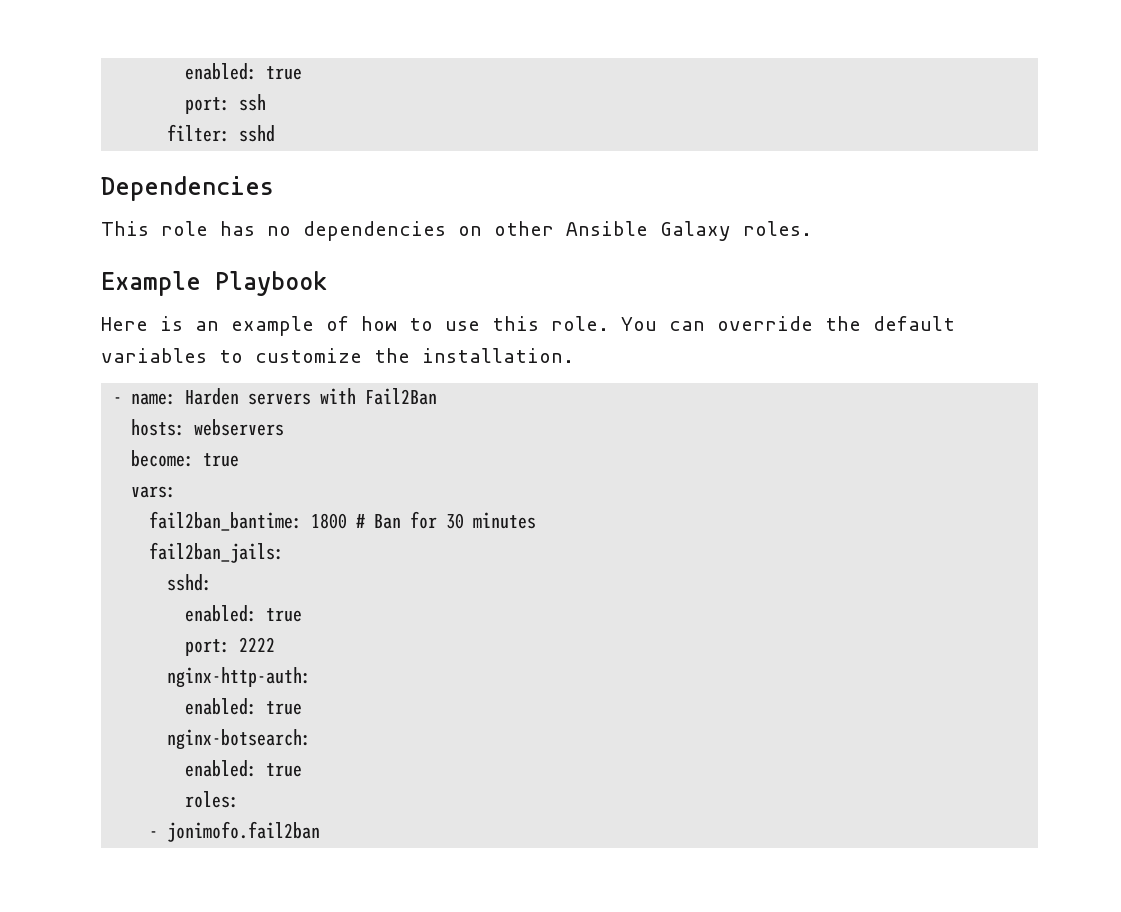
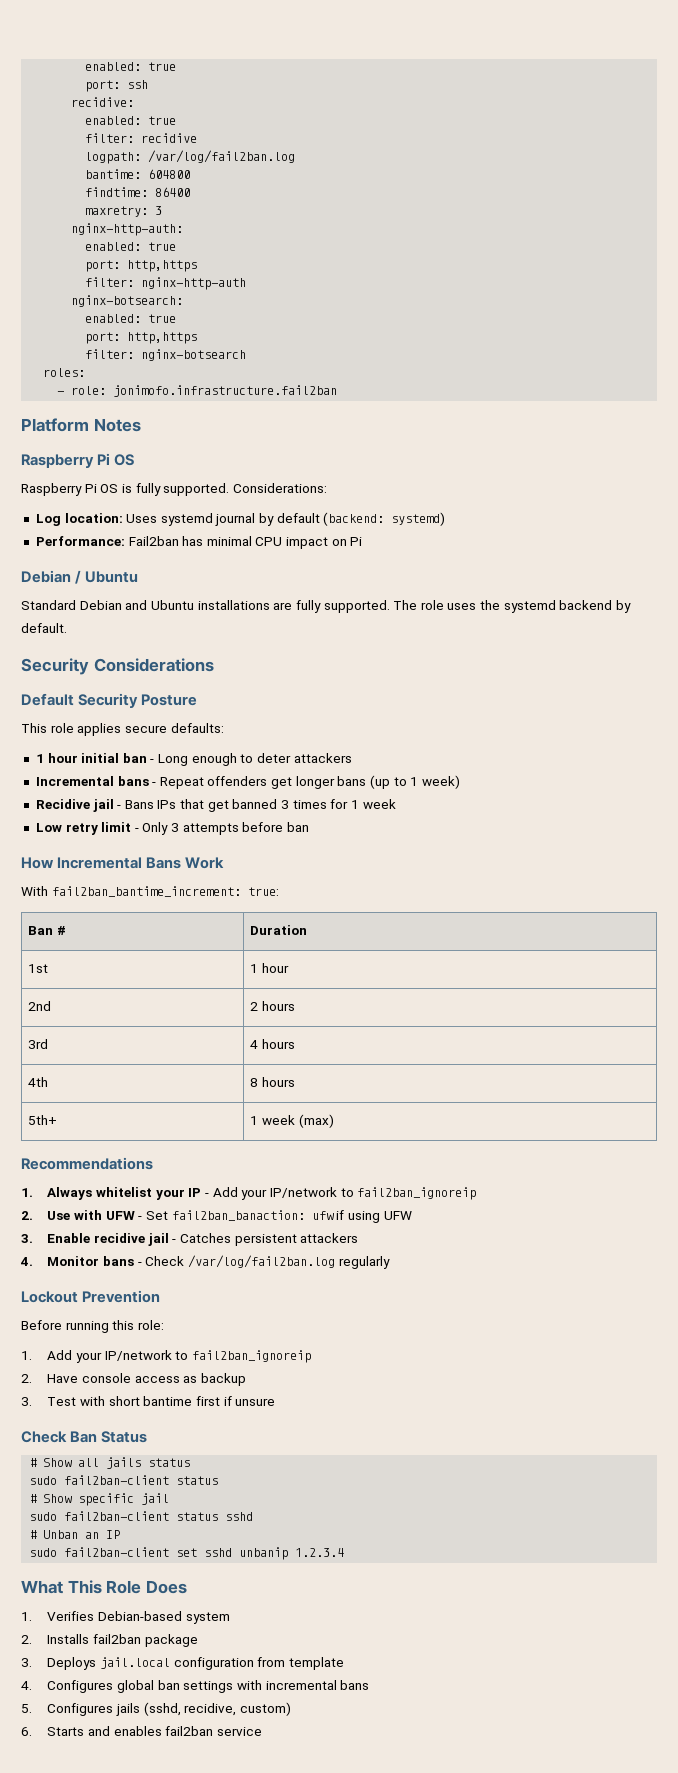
[167,124,276,142] [101,176,274,201] [101,221,812,241] [101,271,327,296] [101,316,955,336] [101,348,574,363] [113,388,438,405] [131,419,285,436] [131,450,240,467] [131,486,177,498] [149,511,537,531] [149,542,285,563] [167,574,213,591] [185,605,303,622] [185,637,276,656] filter: sshd // Dependencies // This role has no dependencies on other Ansible Galaxy roles. // Example Playbook // Here is an example of how to use this role. You can override the default variables to customize the installation. // - name: Harden servers with Fail2Ban // hosts: webservers // become: true // vars: // fail2ban_bantime: 1800 # Ban for 30 minutes // fail2ban_jails: // sshd: // enabled: true // port: 2222 -> [71,97,135,107] [85,116,177,125] [85,133,198,143] [85,150,296,164] [85,169,191,179] [85,187,191,197] [85,206,163,217] recidive: // enabled: true // filter: recidive // logpath: /var/log/fail2ban.log // bantime: 604800 // findtime: 86400 // maxretry: 3
(303, 708) none -> [85,260,198,272] [85,277,247,290] // port: http,https // filter: nginx-http-auth
[185,791,240,808] [149,821,321,842] roles: // - jonimofo.fail2ban -> [85,332,198,344] [85,349,247,361] [43,368,86,377] [57,385,338,397] [21,418,141,432] [21,453,135,468] [21,483,327,496] [35,512,446,526] [35,536,363,549] [21,570,139,584] [21,600,632,613] [21,623,67,633] [21,658,214,675] [21,693,198,708] [21,723,224,736] [35,753,352,766] [35,775,460,789] [35,799,396,812] [35,822,310,835] [21,857,225,869] [21,886,279,897] [28,926,67,935] [250,925,308,935] [28,964,49,973] [250,963,290,973] [28,1001,52,1011] [250,1001,296,1011] [28,1039,49,1049] [250,1039,296,1049] [28,1077,49,1087] [250,1077,296,1087] [28,1115,58,1125] [250,1114,334,1128] [21,1157,153,1170] [21,1187,477,1200] [21,1210,412,1223] [21,1233,359,1246] [20,1255,390,1269] [21,1290,161,1303] [21,1320,164,1333] [21,1350,311,1363] [21,1373,246,1386] [21,1396,276,1406] [21,1431,148,1443] [29,1457,191,1469] [29,1475,219,1485] [29,1493,170,1506] [29,1511,254,1521] [29,1530,121,1539] [29,1547,345,1560] [21,1580,187,1594] [21,1611,230,1624] [21,1634,198,1647] [21,1657,344,1670] [21,1680,370,1693] [21,1702,291,1716] [21,1726,262,1736] port: http,https // filter: nginx-botsearch // roles: // - role: jonimofo.infrastructure.fail2ban // Platform Notes // Raspberry Pi OS // Raspberry Pi OS is fully supported. Considerations: // Log location: Uses systemd journal by default (backend: systemd) // Performance: Fail2ban has minimal CPU impact on Pi // Debian / Ubuntu // Standard Debian and Ubuntu installations are fully supported. The role uses the systemd backend by default. // Security Considerations // Default Security Posture // This role applies secure defaults: // 1 hour initial ban - Long enough to deter attackers // Incremental bans - Repeat offenders get longer bans (up to 1 week) // Recidive jail - Bans IPs that get banned 3 times for 1 week // Low retry limit - Only 3 attempts before ban // How Incremental Bans Work // With fail2ban_bantime_increment: true: // Ban # | Duration // 1st | 1 hour // 2nd | 2 hours // 3rd | 4 hours // 4th | 8 hours // 5th+ | 1 week (max) // Recommendations // 1. Always whitelist your IP - Add your IP/network to fail2ban_ignoreip // 2. Use with UFW - Set fail2ban_banaction: ufw if using UFW // 3. Enable recidive jail - Catches persistent attackers // 4. Monitor bans - Check /var/log/fail2ban.log regularly // Lockout Prevention // Before running this role: // 1. Add your IP/network to fail2ban_ignoreip // 2. Have console access as backup // 3. Test with short bantime first if unsure // Check Ban Status // # Show all jails status // sudo fail2ban-client status // # Show specific jail // sudo fail2ban-client status sshd // # Unban an IP // sudo fail2ban-client set sshd unbanip 1.2.3.4 // What This Role Does // 1. Verifies Debian-based system // 2. Installs fail2ban package // 3. Deploys jail.local configuration from template // 4. Configures global ban settings with incremental bans // 5. Configures jails (sshd, recidive, custom) // 6. Starts and enables fail2ban service

